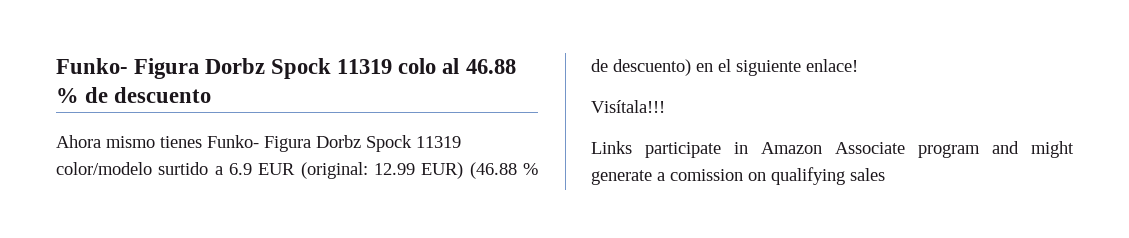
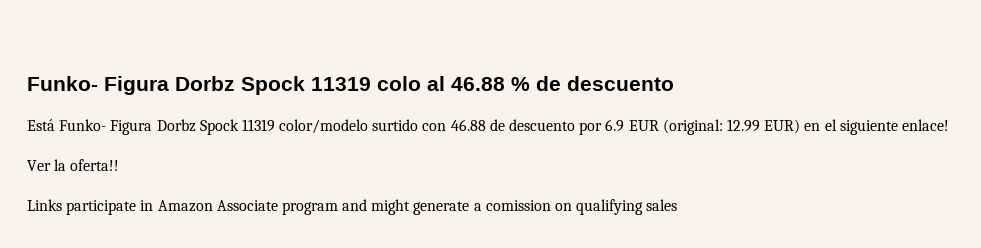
[56,135,202,148] Ahora mismo tienes -> [27,119,55,131] Está
[214,166,223,175] a -> [422,119,603,135] con 46.88 de descuento por
[469,162,538,179] [591,59,691,76] (46.88 % de descuento) -> (801, 126) none
[591,100,665,113] Visítala!!! -> [27,159,120,171] Ver la oferta!!

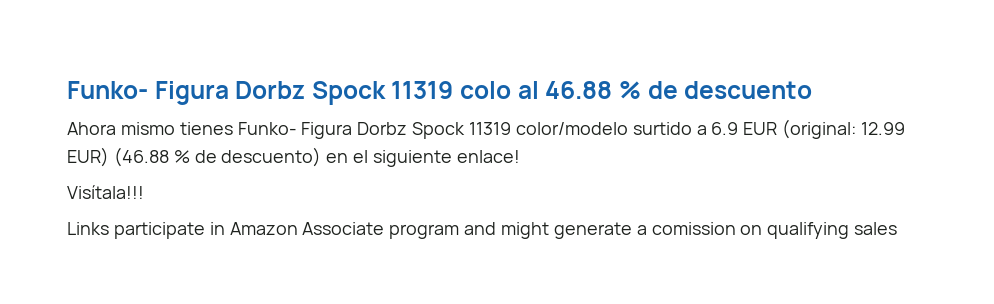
[27,119,55,131] Está -> [67,122,233,135] Ahora mismo tienes
[422,119,603,135] con 46.88 de descuento por -> [696,125,707,135] a
(801, 126) none -> [113,147,322,167] (46.88 % de descuento)
[27,159,120,171] Ver la oferta!! -> [67,185,144,199] Visítala!!!

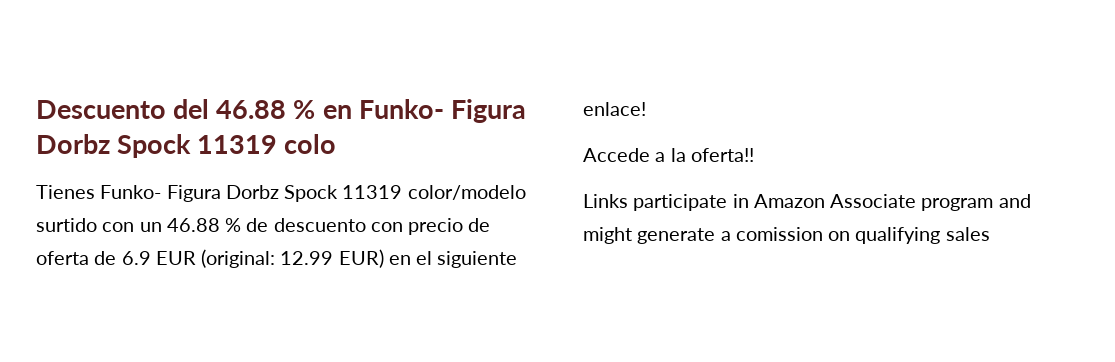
(67, 90) none -> [36,99,352,119] Descuento del 46.88 % en
[517,81,813,99] [67,122,233,135] al 46.88 % de descuento // Ahora mismo tienes -> [36,185,95,199] // Tienes
[696,125,707,135] a -> [102,218,491,235] [36,251,117,265] con un 46.88 % de descuento con precio de oferta de
[113,147,322,167] (46.88 % de descuento) -> (384, 258) none
[67,185,144,199] Visítala!!! -> [583,148,754,162] Accede a la oferta!!

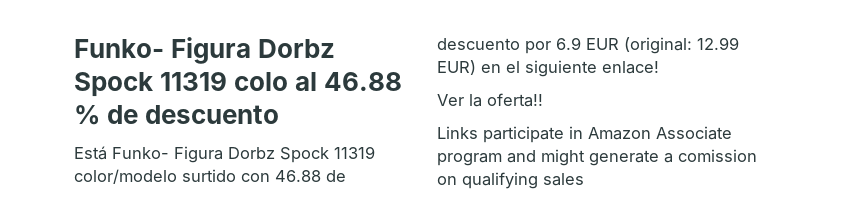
[36,99,352,119] Descuento del 46.88 % en -> (74, 48) none
[36,185,95,199] // Tienes -> [295,72,403,91] [74,105,280,125] [74,146,107,160] al 46.88 % de descuento // Está
[139,218,491,235] [36,251,117,265] un 46.88 % de descuento con precio de oferta de -> [275,170,346,182] [437,38,551,54] 46.88 de descuento por
[583,148,666,162] Accede a -> [437,94,464,106] Ver

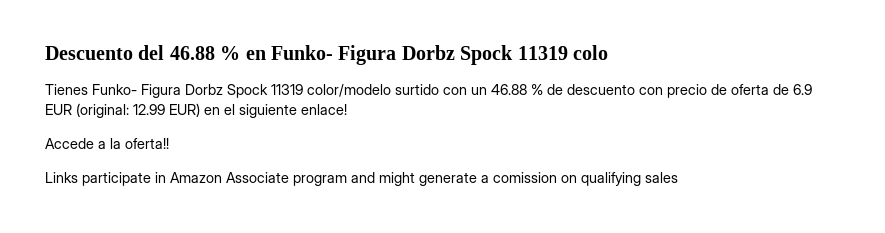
(74, 48) none -> [45,45,266,60] Descuento del 46.88 % en
[295,72,403,91] [74,105,280,125] [74,146,107,160] al 46.88 % de descuento // Está -> [45,84,88,95] // Tienes
[275,170,346,182] [437,38,551,54] 46.88 de descuento por -> [471,84,789,98] un 46.88 % de descuento con precio de oferta de
[437,94,464,106] Ver -> [45,138,106,149] Accede a

